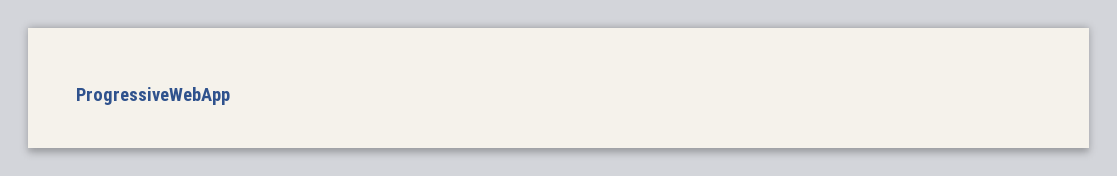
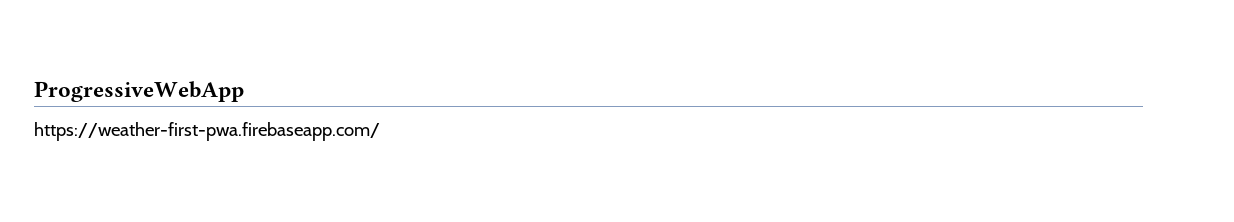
(230, 96) none -> [34,122,380,141] // https://weather-first-pwa.firebaseapp.com/

